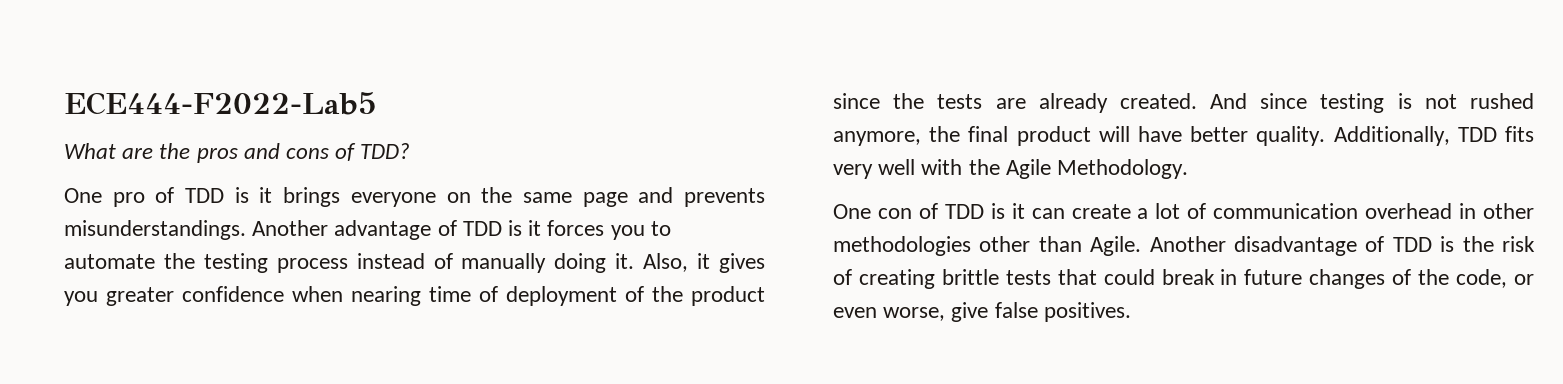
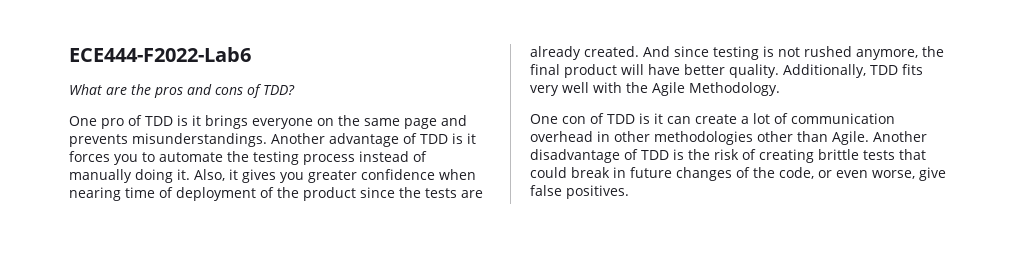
[64,92,377,115] ECE444-F2022-Lab5 -> [69,47,251,62] ECE444-F2022-Lab6

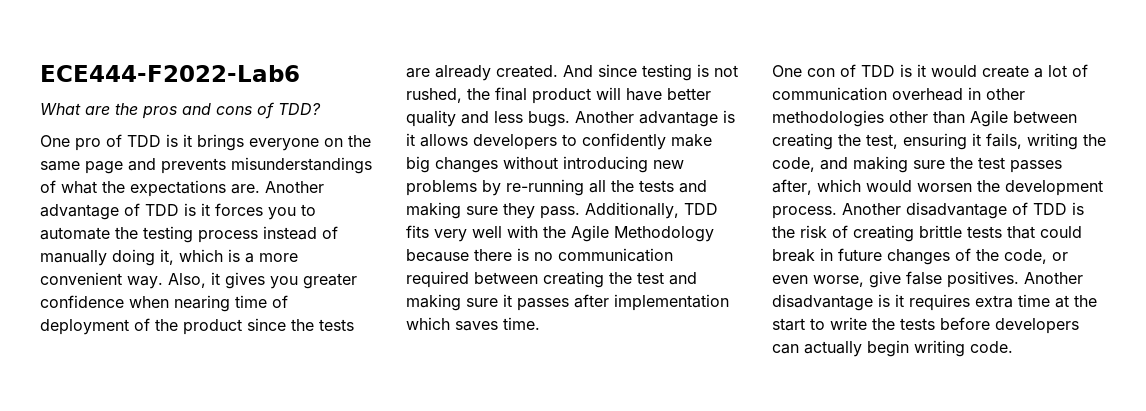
[132,133,267,147] misunderstandings. -> [231,157,372,174] [40,180,260,197] misunderstandings of what the expectations are.
[177,169,190,180] it. -> [160,249,298,265] [40,272,163,289] it, which is a more convenient way.
[804,46,918,60] rushed anymore, -> [406,88,462,103] rushed,
[729,64,779,78] quality. -> [406,110,735,127] [406,133,712,150] [406,156,684,173] [406,179,707,196] [406,202,580,219] quality and less bugs. Another advantage is it allows developers to confidently make big changes without introducing new problems by re-running all the tests and making sure they pass.
[689,82,780,96] Methodology. -> [614,226,714,242] [406,248,673,262] [406,271,697,288] [406,294,729,311] [406,317,540,331] Methodology because there is no communication required between creating the test and making sure it passes after implementation which saves time.
[667,116,691,124] can -> [931,65,977,77] would
[832,131,869,145] Agile. -> [970,110,1077,127] [772,133,1106,150] [772,156,1062,173] [772,179,1103,196] [772,206,837,219] Agile between creating the test, ensuring it fails, writing the code, and making sure the test passes after, which would worsen the development process.
(629, 192) none -> [1024,272,1083,284] [772,294,1097,311] [772,317,1079,334] [772,340,1013,357] Another disadvantage is it requires extra time at the start to write the tests before developers can actually begin writing code.

